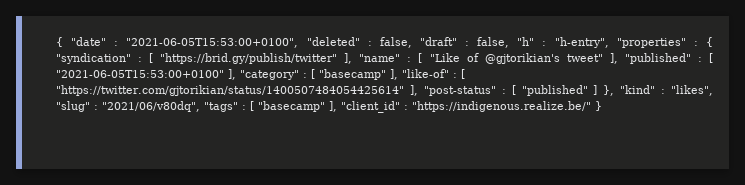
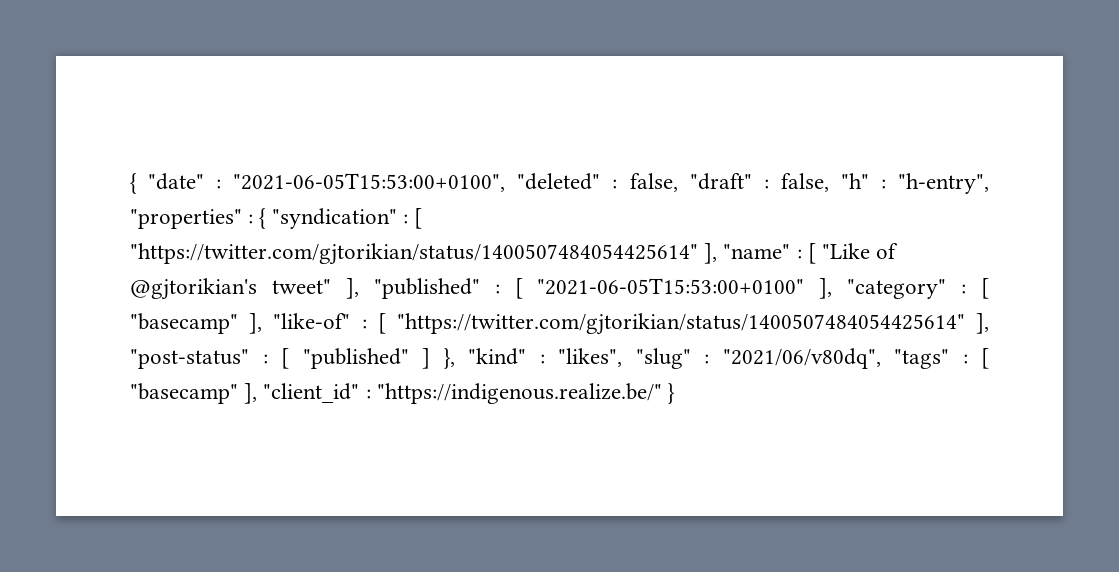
[160,53,338,64] "https://brid.gy/publish/twitter" -> [130,243,698,265] "https://twitter.com/gjtorikian/status/1400507484054425614"

